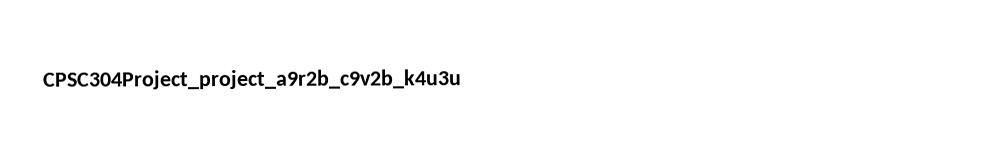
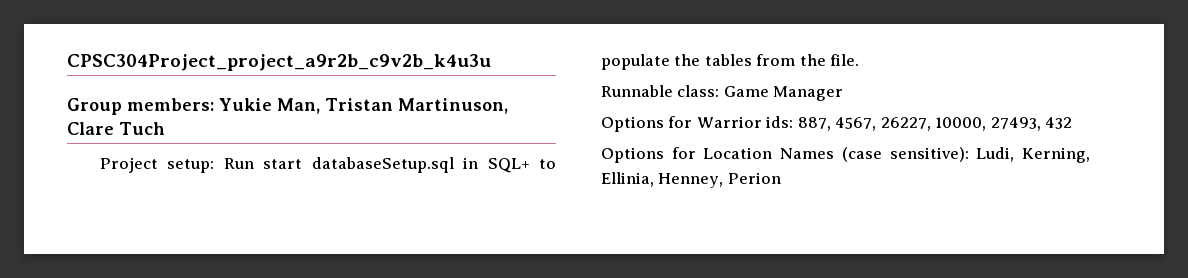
(462, 79) none -> [67,98,508,115] [67,122,165,135] [99,157,556,173] [601,54,860,70] [601,85,844,101] [601,116,1073,132] [601,147,1090,163] [601,172,781,188] // Group members: Yukie Man, Tristan Martinuson, Clare Tuch // Project setup: Run start databaseSetup.sql in SQL+ to populate the tables from the file. // Runnable class: Game Manager // Options for Warrior ids: 887, 4567, 26227, 10000, 27493, 432 // Options for Location Names (case sensitive): Ludi, Kerning, Ellinia, Henney, Perion

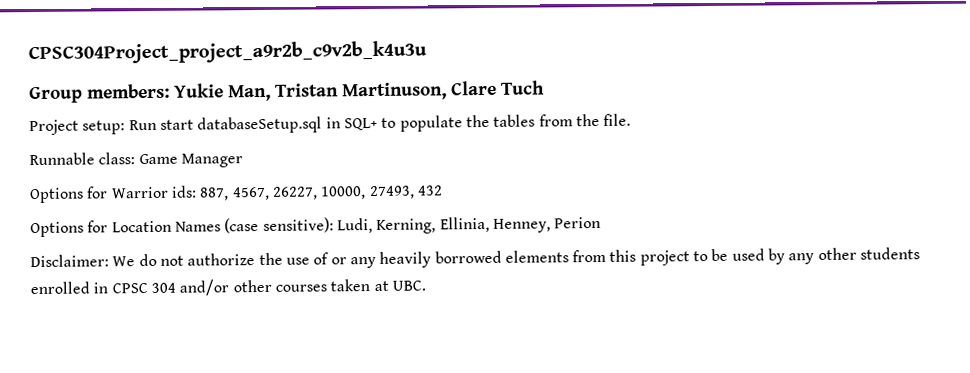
(781, 178) none -> [30,247,921,269] [30,279,426,296] // Disclaimer: We do not authorize the use of or any heavily borrowed elements from this project to be used by any other students enrolled in CPSC 304 and/or other courses taken at UBC.

